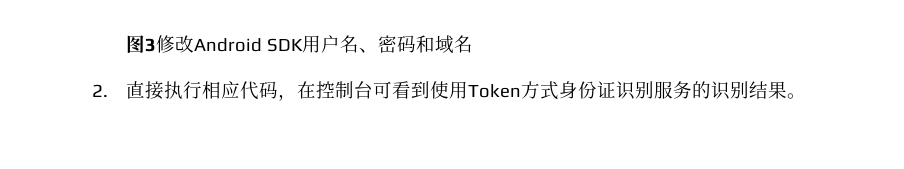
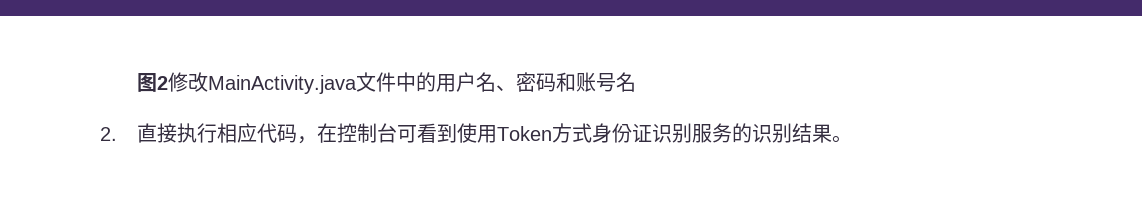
[145,35,304,53] 3修改Android SDK -> [157,72,437,94] 2修改MainActivity.java文件中的
[435,35,455,54] 域 -> [576,72,617,92] 账号

